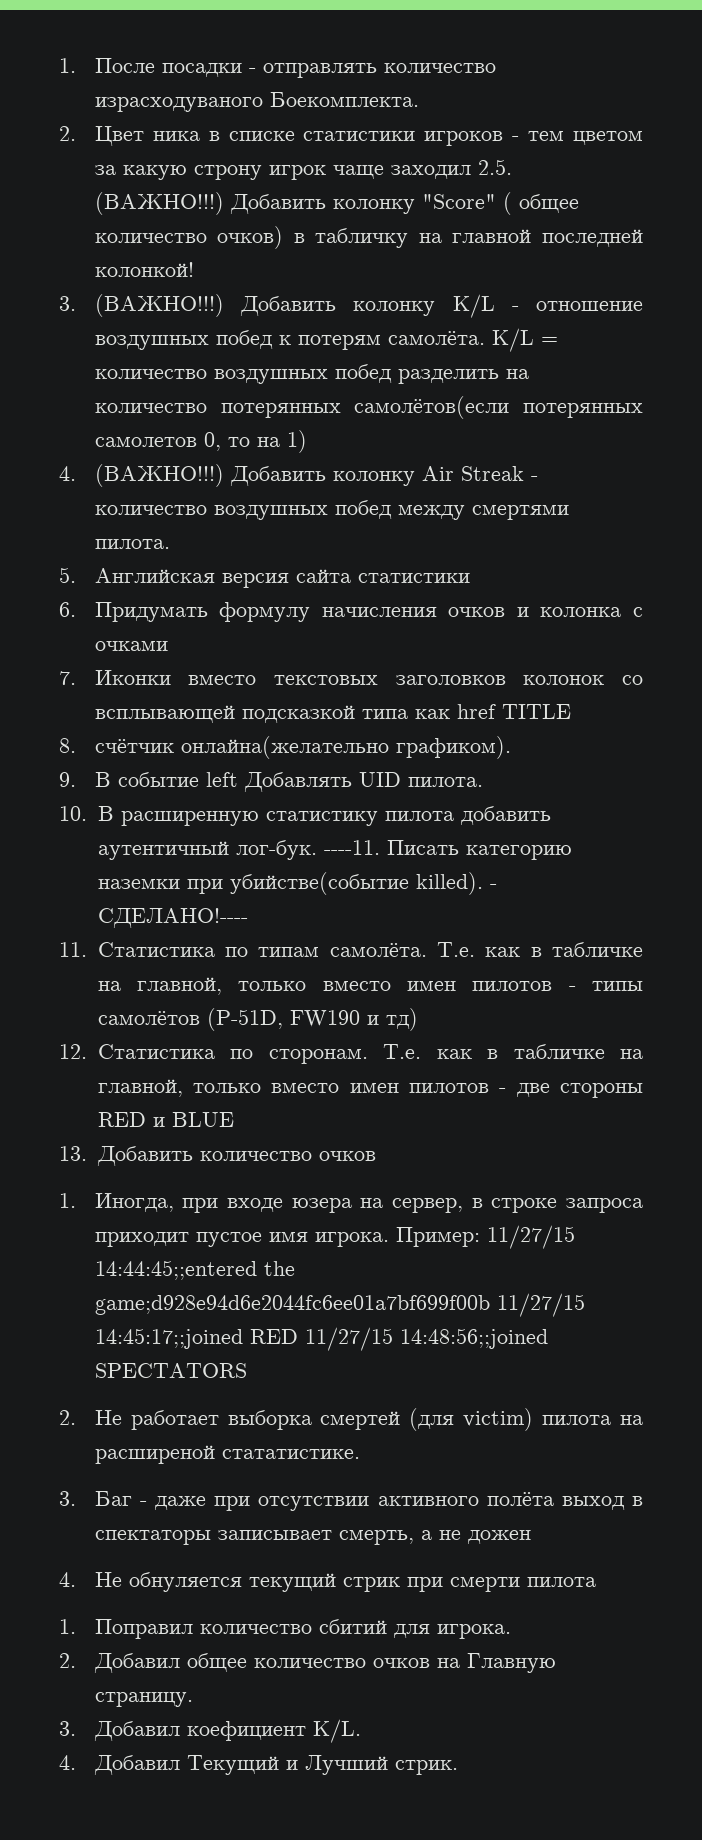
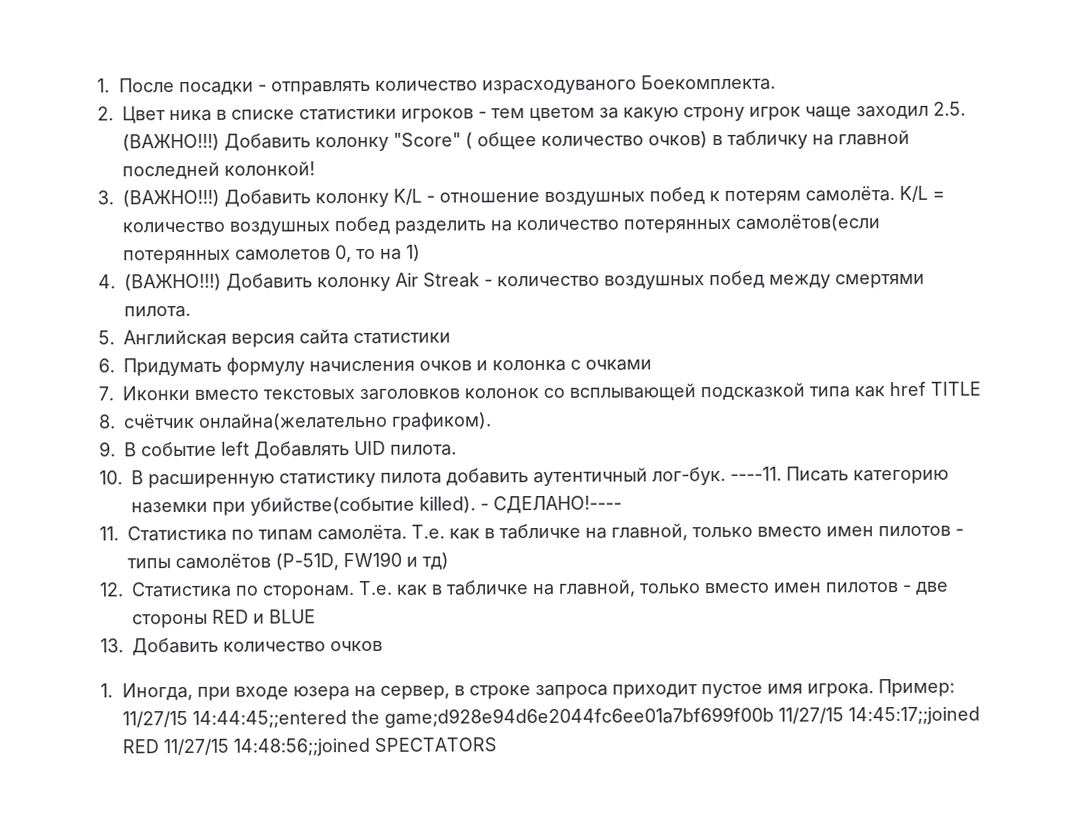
[59,1408,643,1431] [94,1445,360,1464] [59,1491,644,1511] [94,1530,531,1545] [59,1572,596,1592] [59,1619,511,1639] [59,1653,556,1673] [94,1692,193,1707] [59,1719,361,1743] [59,1755,458,1775] // 2. Не работает выборка смертей (для victim) пилота на расширеной стататистике. // 3. Баг - даже при отсутствии активного полёта выход в спектаторы записывает смерть, а не дожен // 4. Не обнуляется текущий стрик при смерти пилота // 1. Поправил количество сбитий для игрока. // 2. Добавил общее количество очков на Главную страницу. // 3. Добавил коефициент K/L. // 4. Добавил Текущий и Лучший стрик. -> (498, 744) none

